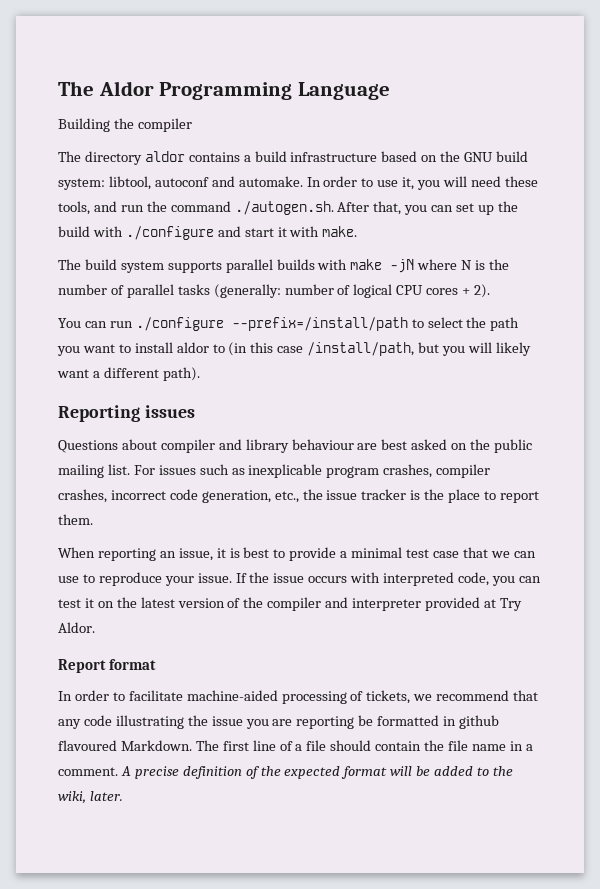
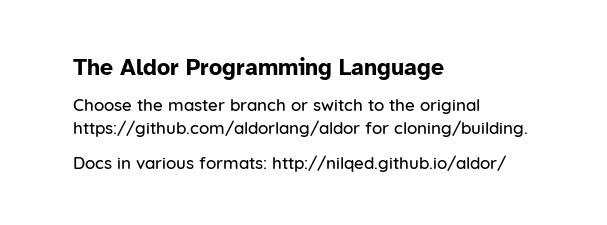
[58,118,192,132] [58,151,529,165] [58,176,538,190] [58,201,518,215] [58,226,358,240] [58,259,510,273] [58,284,491,298] [58,317,520,331] [57,342,531,356] [57,367,200,381] [58,405,195,422] [58,439,533,453] [58,464,491,478] [58,489,539,503] [58,514,93,525] [58,547,536,561] [58,572,541,586] [58,597,522,611] [58,622,95,633] [58,659,156,673] [58,690,539,704] [58,715,500,729] [58,740,533,751] [58,766,513,779] [58,791,123,804] Building the compiler // The directory aldor contains a build infrastructure based on the GNU build system: libtool, autoconf and automake. In order to use it, you will need these tools, and run the command ./autogen.sh. After that, you can set up the build with ./configure and start it with make. // The build system supports parallel builds with make -jN where N is the number of parallel tasks (generally: number of logical CPU cores + 2). // You can run ./configure --prefix=/install/path to select the path you want to install aldor to (in this case /install/path, but you will likely want a different path). // Reporting issues // Questions about compiler and library behaviour are best asked on the public mailing list. For issues such as inexplicable program crashes, compiler crashes, incorrect code generation, etc., the issue tracker is the place to report them. // When reporting an issue, it is best to provide a minimal test case that we can use to reproduce your issue. If the issue occurs with interpreted code, you can test it on the latest version of the compiler and interpreter provided at Try Aldor. // Report format // In order to facilitate machine-aided processing of tickets, we recommend that any code illustrating the issue you are reporting be formatted in github flavoured Markdown. The first line of a file should contain the file name in a comment. A precise definition of the expected format will be added to the wiki, later. -> [73,99,480,114] [73,120,528,137] [73,155,506,172] Choose the master branch or switch to the original https://github.com/aldorlang/aldor for cloning/building. // Docs in various formats: http://nilqed.github.io/aldor/

